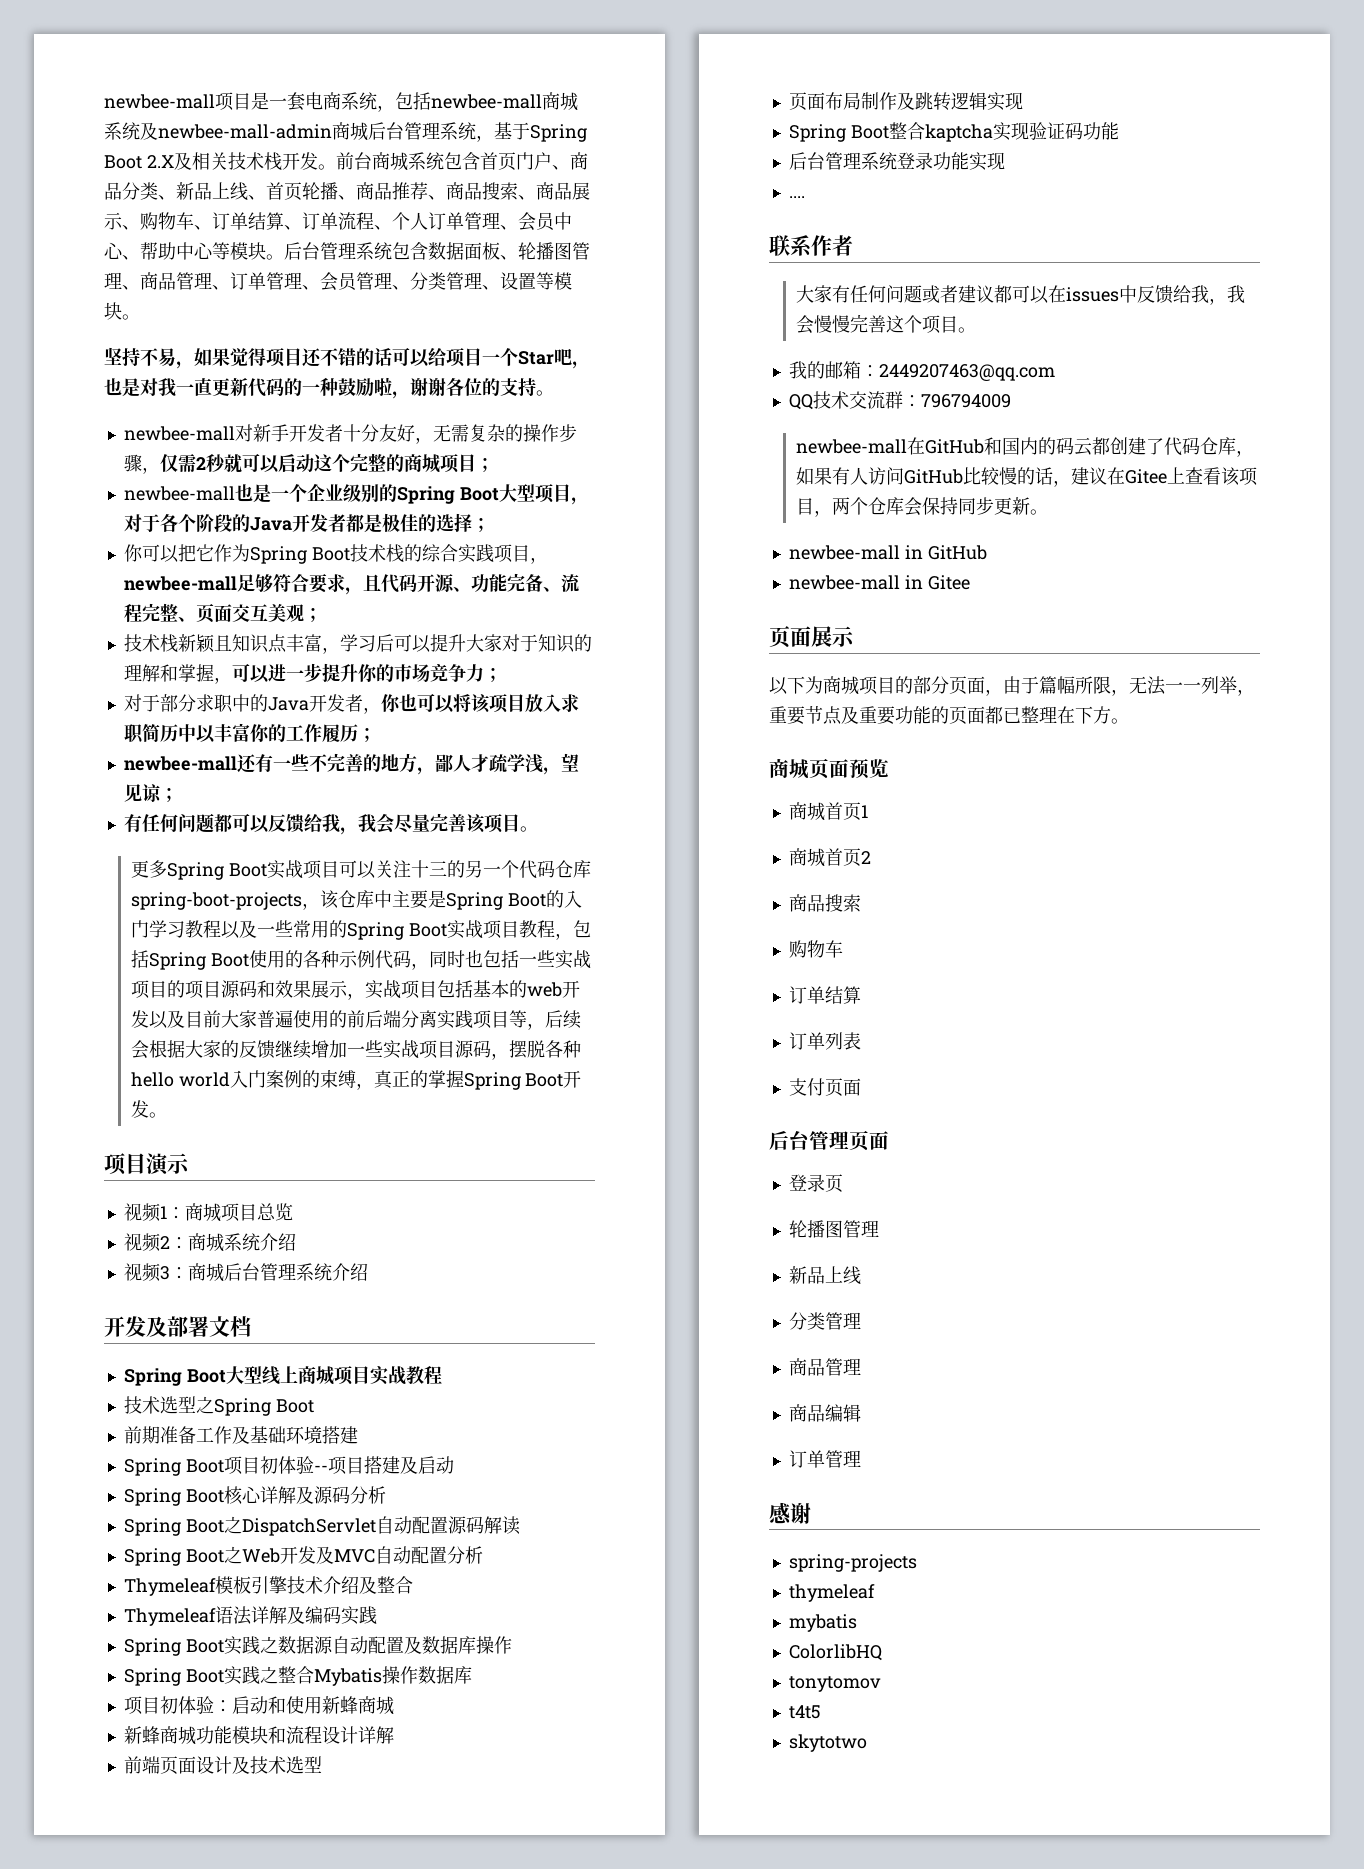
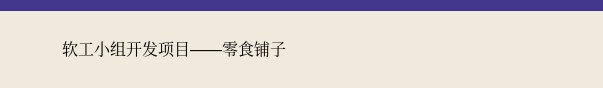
[104,92,578,112] [104,122,587,142] [104,152,588,171] [104,182,590,201] [104,212,572,231] [104,242,590,260] [104,272,572,291] [104,302,140,320] [104,347,590,369] [104,377,554,399] [123,424,577,444] [123,453,494,474] [123,483,589,505] [123,513,490,533] [123,544,548,564] [123,573,580,595] [123,603,322,623] [123,634,592,654] [123,663,502,684] [123,693,579,714] [123,723,376,744] [123,753,579,775] [123,784,178,802] [123,813,538,835] [130,860,591,880] [130,890,582,910] [130,920,591,940] [130,950,591,970] [130,980,580,1000] [130,1010,581,1030] [130,1040,581,1060] [130,1070,582,1090] [130,1100,167,1118] [104,1153,190,1176] [123,1203,293,1222] [123,1233,296,1252] [123,1263,368,1282] [104,1316,251,1337] [123,1366,442,1386] [123,1396,314,1416] [123,1426,358,1444] [123,1456,454,1476] [123,1486,386,1506] [123,1516,520,1536] [123,1546,483,1566] [123,1576,413,1596] [123,1606,377,1626] [123,1636,512,1656] [123,1666,472,1686] [123,1696,394,1715] [123,1726,394,1745] [123,1756,322,1775] [788,92,1023,111] [788,122,1119,142] [788,152,1005,171] [788,196,805,198] [769,235,853,257] [795,285,1245,305] [795,314,976,334] [788,361,1055,381] [788,391,1011,410] [795,437,1254,457] [795,467,1258,487] [795,497,1048,517] [788,545,987,560] [788,575,970,590] [769,626,855,648] [769,676,1255,696] [769,706,1129,725] [769,758,889,779] [788,802,868,821] [788,848,871,867] [788,894,861,912] [788,940,843,958] [788,986,861,1004] [788,1032,861,1050] [788,1078,861,1097] [769,1130,889,1151] [788,1174,843,1193] [788,1220,879,1238] [788,1266,861,1285] [788,1312,861,1330] [788,1358,861,1376] [788,1404,861,1422] [788,1450,861,1468] [769,1502,811,1525] [788,1554,917,1572] [788,1584,875,1602] [788,1614,857,1632] [788,1644,882,1661] [788,1676,881,1692] [788,1705,821,1719] [788,1734,867,1752] newbee-mall项目是一套电商系统，包括newbee-mall商城系统及newbee-mall-admin商城后台管理系统，基于Spring Boot 2.X及相关技术栈开发。前台商城系统包含首页门户、商品分类、新品上线、首页轮播、商品推荐、商品搜索、商品展示、购物车、订单结算、订单流程、个人订单管理、会员中心、帮助中心等模块。后台管理系统包含数据面板、轮播图管理、商品管理、订单管理、会员管理、分类管理、设置等模块。 // 坚持不易，如果觉得项目还不错的话可以给项目一个Star吧，也是对我一直更新代码的一种鼓励啦，谢谢各位的支持。 // newbee-mall对新手开发者十分友好，无需复杂的操作步骤，仅需2秒就可以启动这个完整的商城项目； // newbee-mall也是一个企业级别的Spring Boot大型项目，对于各个阶段的Java开发者都是极佳的选择； // 你可以把它作为Spring Boot技术栈的综合实践项目，newbee-mall足够符合要求，且代码开源、功能完备、流程完整、页面交互美观； // 技术栈新颖且知识点丰富，学习后可以提升大家对于知识的理解和掌握，可以进一步提升你的市场竞争力； // 对于部分求职中的Java开发者，你也可以将该项目放入求职简历中以丰富你的工作履历； // newbee-mall还有一些不完善的地方，鄙人才疏学浅，望见谅； // 有任何问题都可以反馈给我，我会尽量完善该项目。 // 更多Spring Boot实战项目可以关注十三的另一个代码仓库spring-boot-projects，该仓库中主要是Spring Boot的入门学习教程以及一些常用的Spring Boot实战项目教程，包括Spring Boot使用的各种示例代码，同时也包括一些实战项目的项目源码和效果展示，实战项目包括基本的web开发以及目前大家普遍使用的前后端分离实践项目等，后续会根据大家的反馈继续增加一些实战项目源码，摆脱各种hello world入门案例的束缚，真正的掌握Spring Boot开发。 // 项目演示 // 视频1：商城项目总览 // 视频2：商城系统介绍 // 视频3：商城后台管理系统介绍 // 开发及部署文档 // Spring Boot大型线上商城项目实战教程 // 技术选型之Spring Boot // 前期准备工作及基础环境搭建 // Spring Boot项目初体验--项目搭建及启动 // Spring Boot核心详解及源码分析 // Spring Boot之DispatchServlet自动配置源码解读 // Spring Boot之Web开发及MVC自动配置分析 // Thymeleaf模板引擎技术介绍及整合 // Thymeleaf语法详解及编码实践 // Spring Boot实践之数据源自动配置及数据库操作 // Spring Boot实践之整合Mybatis操作数据库 // 项目初体验：启动和使用新蜂商城 // 新蜂商城功能模块和流程设计详解 // 前端页面设计及技术选型 // 页面布局制作及跳转逻辑实现 // Spring Boot整合kaptcha实现验证码功能 // 后台管理系统登录功能实现 // .... // 联系作者 // 大家有任何问题或者建议都可以在issues中反馈给我，我会慢慢完善这个项目。 // 我的邮箱：2449207463@qq.com // QQ技术交流群：796794009 // newbee-mall在GitHub和国内的码云都创建了代码仓库，如果有人访问GitHub比较慢的话，建议在Gitee上查看该项目，两个仓库会保持同步更新。 // newbee-mall in GitHub // newbee-mall in Gitee // 页面展示 // 以下为商城项目的部分页面，由于篇幅所限，无法一一列举，重要节点及重要功能的页面都已整理在下方。 // 商城页面预览 // 商城首页1 // 商城首页2 // 商品搜索 // 购物车 // 订单结算 // 订单列表 // 支付页面 // 后台管理页面 // 登录页 // 轮播图管理 // 新品上线 // 分类管理 // 商品管理 // 商品编辑 // 订单管理 // 感谢 // spring-projects // thymeleaf // mybatis // ColorlibHQ // tonytomov // t4t5 // skytotwo -> [62,41,286,58] 软工小组开发项目——零食铺子

